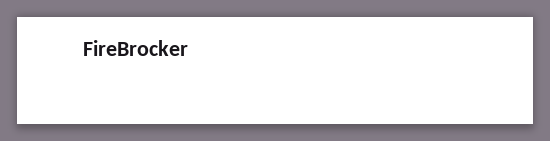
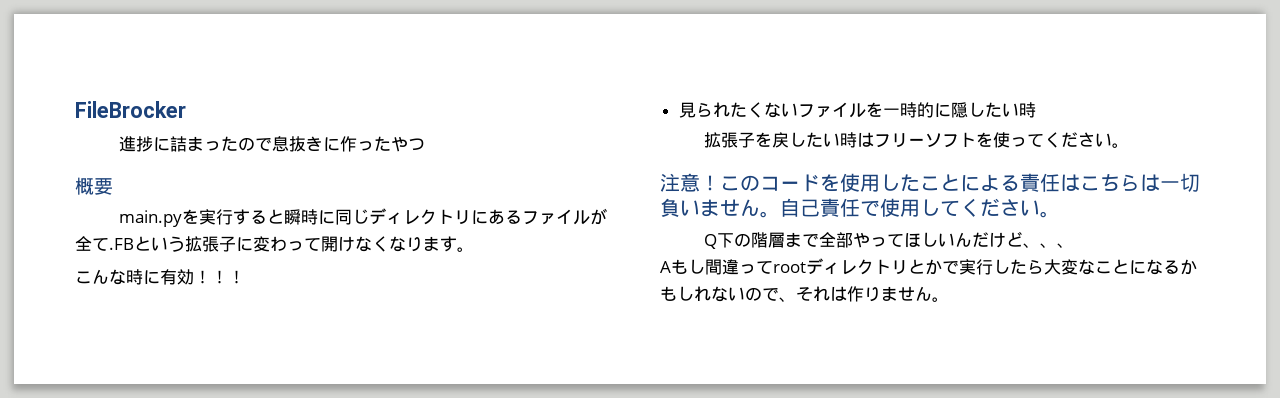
[83,40,188,56] FireBrocker -> [75,101,186,118] [118,136,425,152] [75,177,113,195] [118,208,607,227] [75,236,474,252] [75,269,245,285] [678,102,1036,118] [703,132,1129,148] [660,173,1200,192] [660,198,1060,218] [703,231,1074,249] [660,258,1197,275] [660,286,949,302] FileBrocker // 進捗に詰まったので息抜きに作ったやつ // 概要 // main.pyを実行すると瞬時に同じディレクトリにあるファイルが全て.FBという拡張子に変わって開けなくなります。 // こんな時に有効！！！ // 見られたくないファイルを一時的に隠したい時 // 拡張子を戻したい時はフリーソフトを使ってください。 // 注意！このコードを使用したことによる責任はこちらは一切負いません。自己責任で使用してください。 // Q下の階層まで全部やってほしいんだけど、、、 // Aもし間違ってrootディレクトリとかで実行したら大変なことになるかもしれないので、それは作りません。

